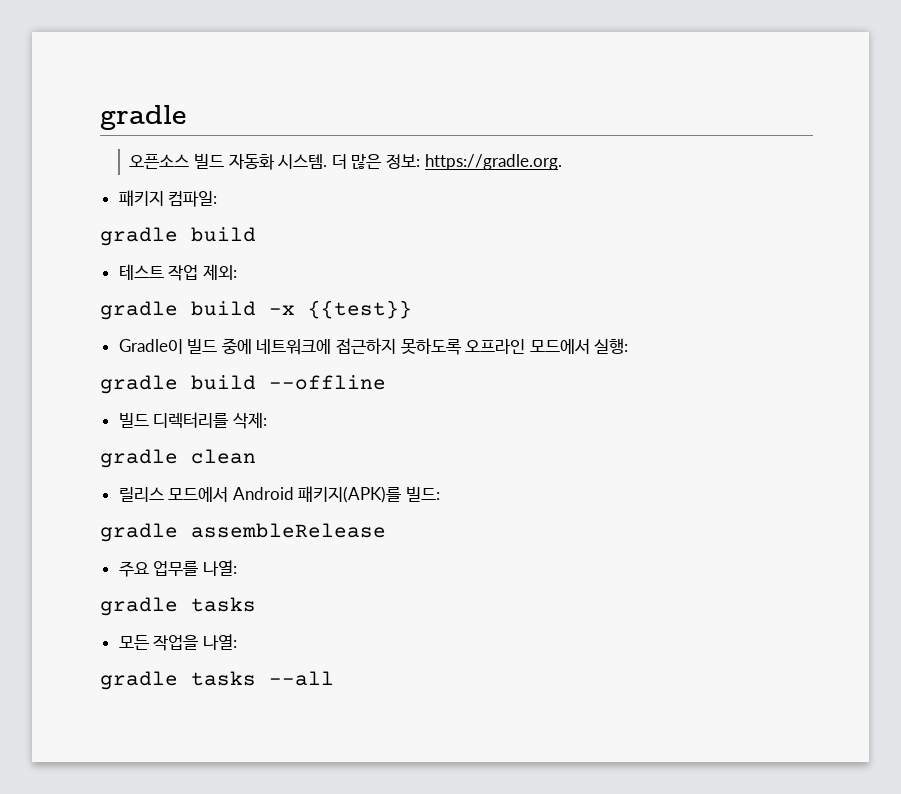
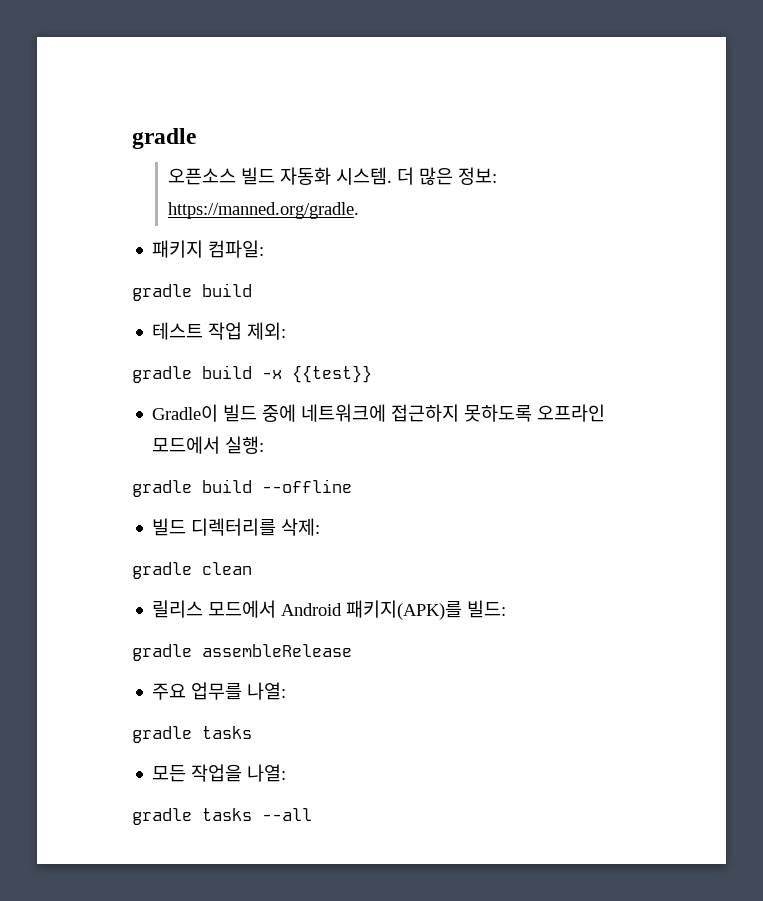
[424,154,562,170] https://gradle.org. -> [167,202,359,219] https://manned.org/gradle.

